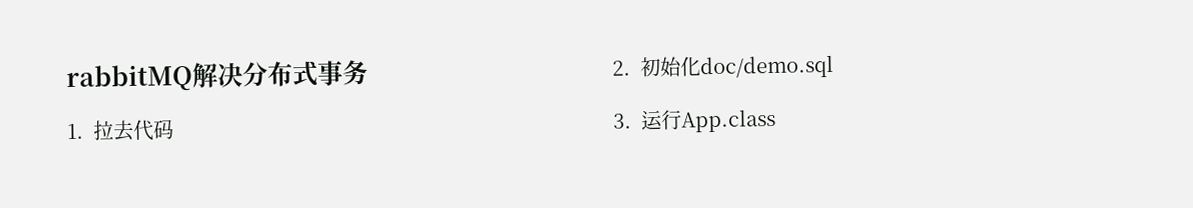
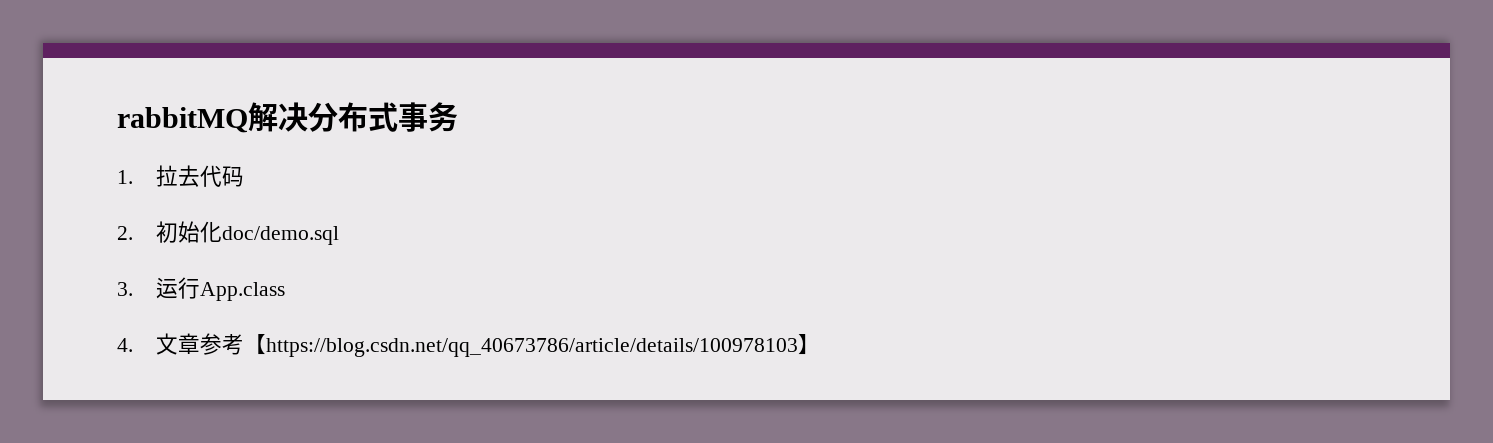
(776, 120) none -> [117,333,820,357] // 4.文章参考【https://blog.csdn.net/qq_40673786/article/details/100978103】

